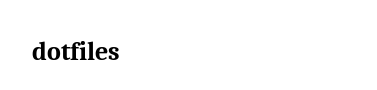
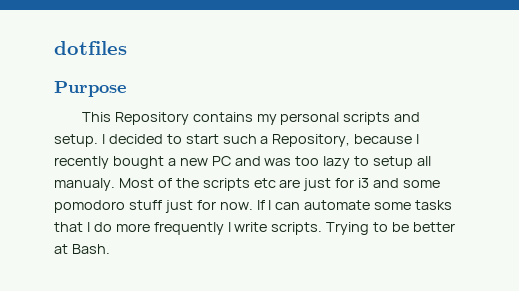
(120, 50) none -> [54,81,126,97] [81,112,421,125] [54,134,420,147] [54,156,432,169] [54,178,441,191] [54,200,453,213] [54,222,456,235] [54,244,110,254] // Purpose // This Repository contains my personal scripts and setup. I decided to start such a Repository, because I recently bought a new PC and was too lazy to setup all manualy. Most of the scripts etc are just for i3 and some pomodoro stuff just for now. If I can automate some tasks that I do more frequently I write scripts. Trying to be better at Bash.

